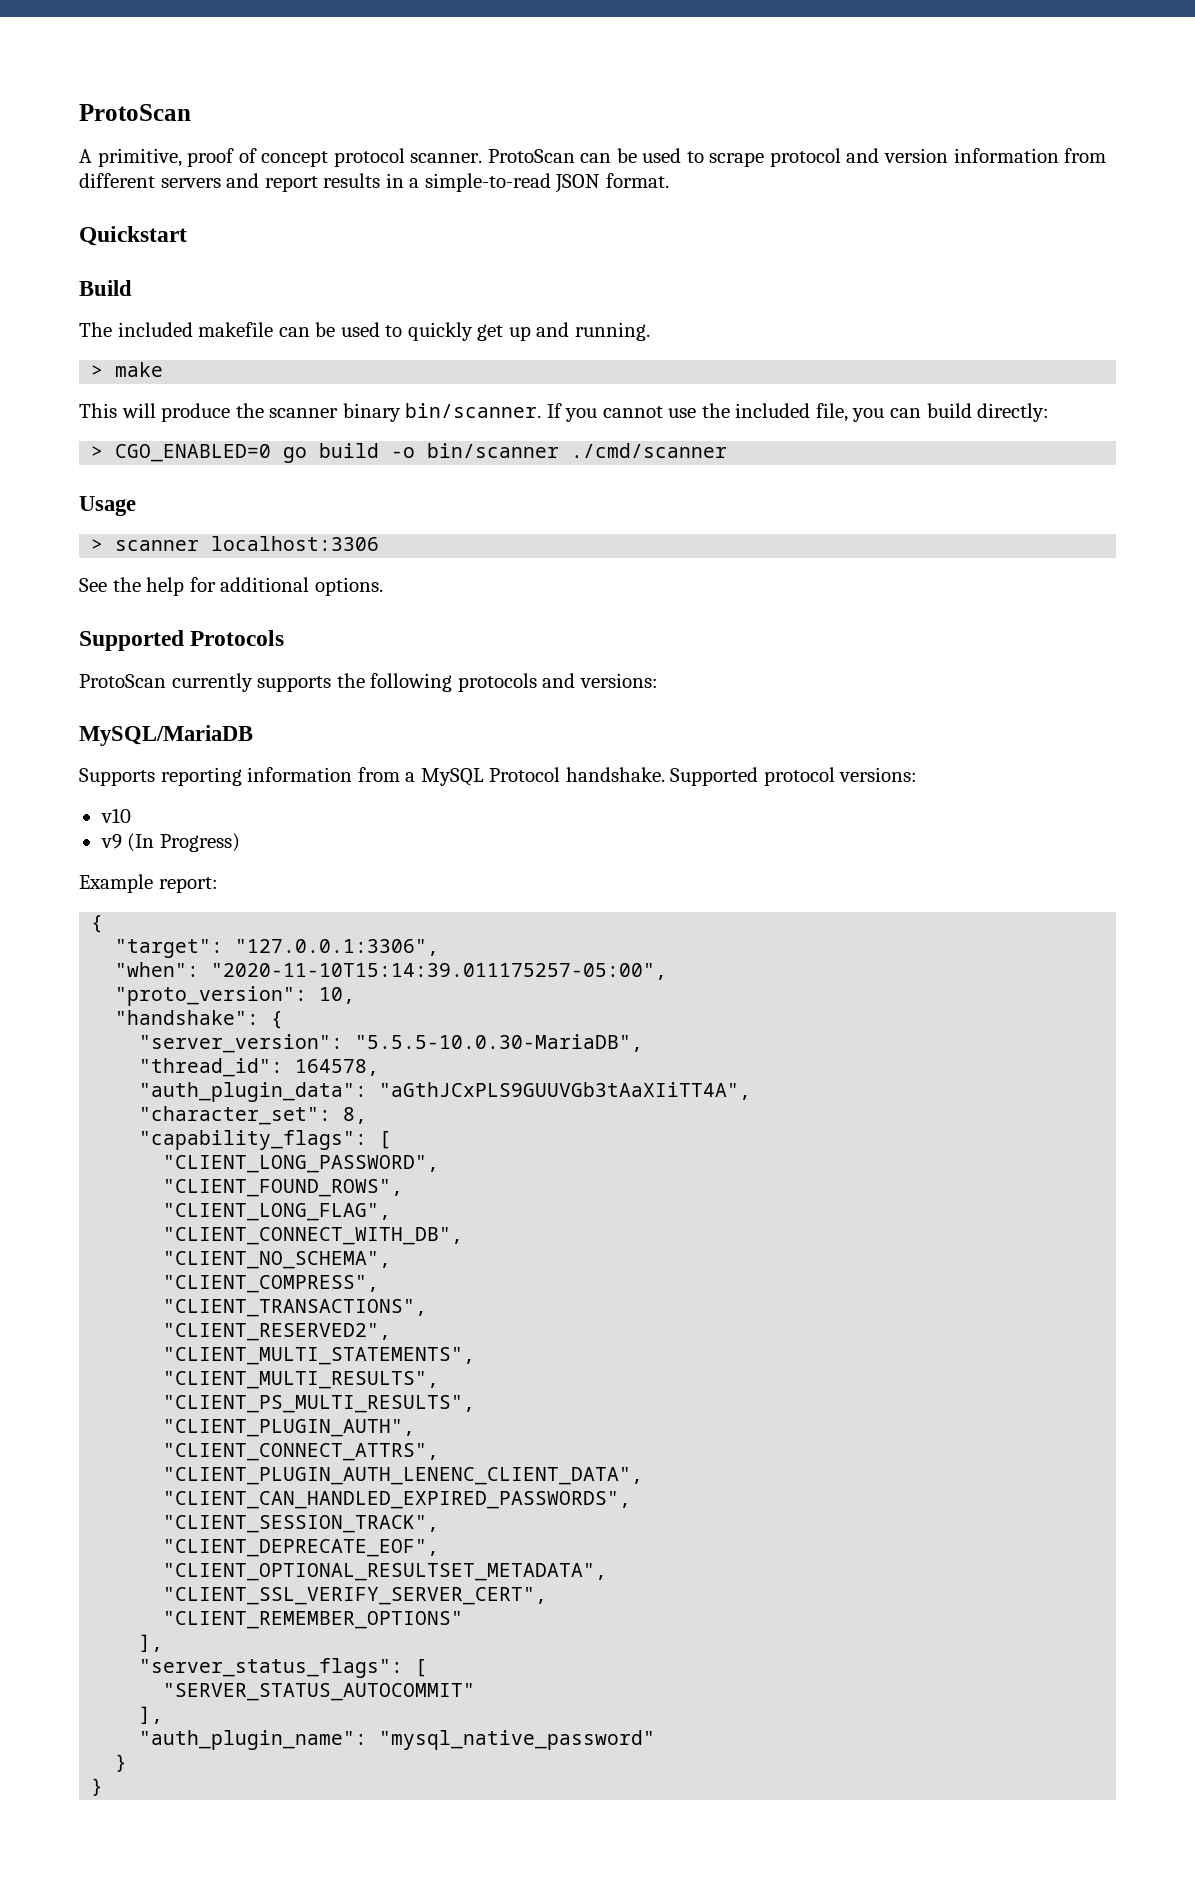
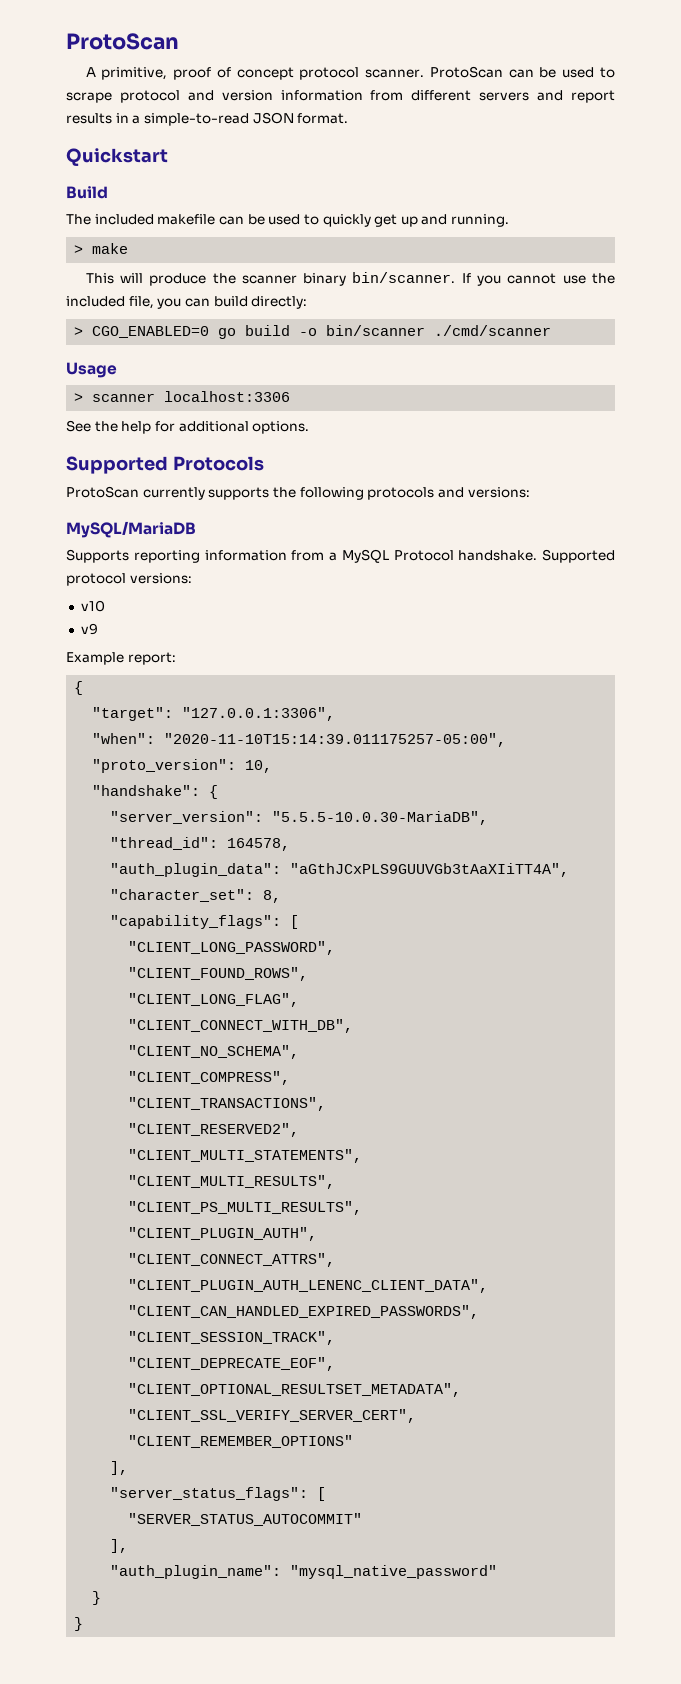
[127,833,240,852] (In Progress) -> (98, 629) none

